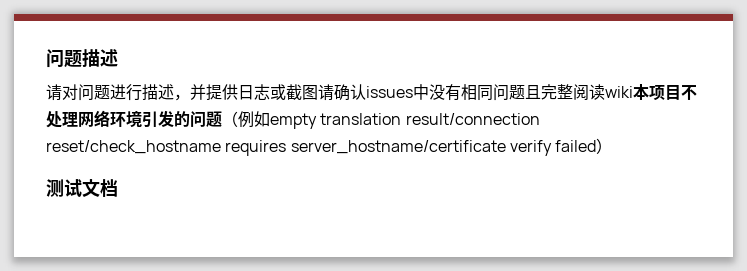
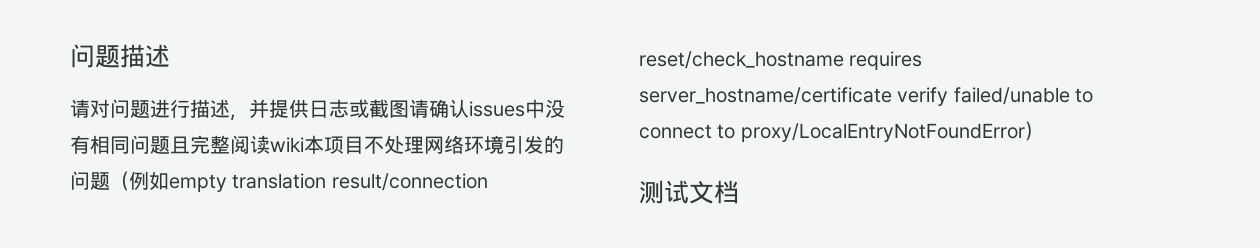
[555,140,597,152] failed -> [953,87,1094,105] [639,123,1025,142] failed/unable to connect to proxy/LocalEntryNotFoundError

